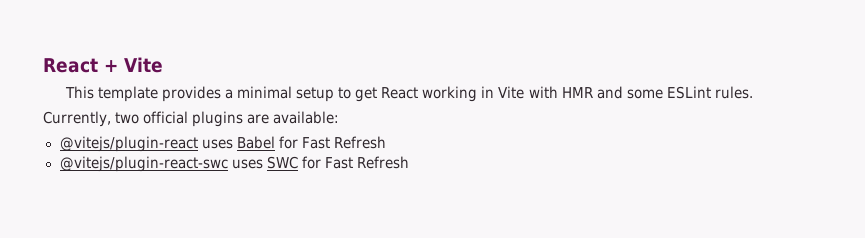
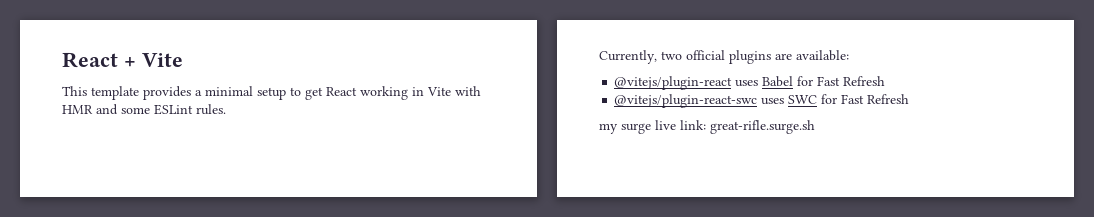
(409, 162) none -> [599,120,815,134] // my surge live link: great-rifle.surge.sh

